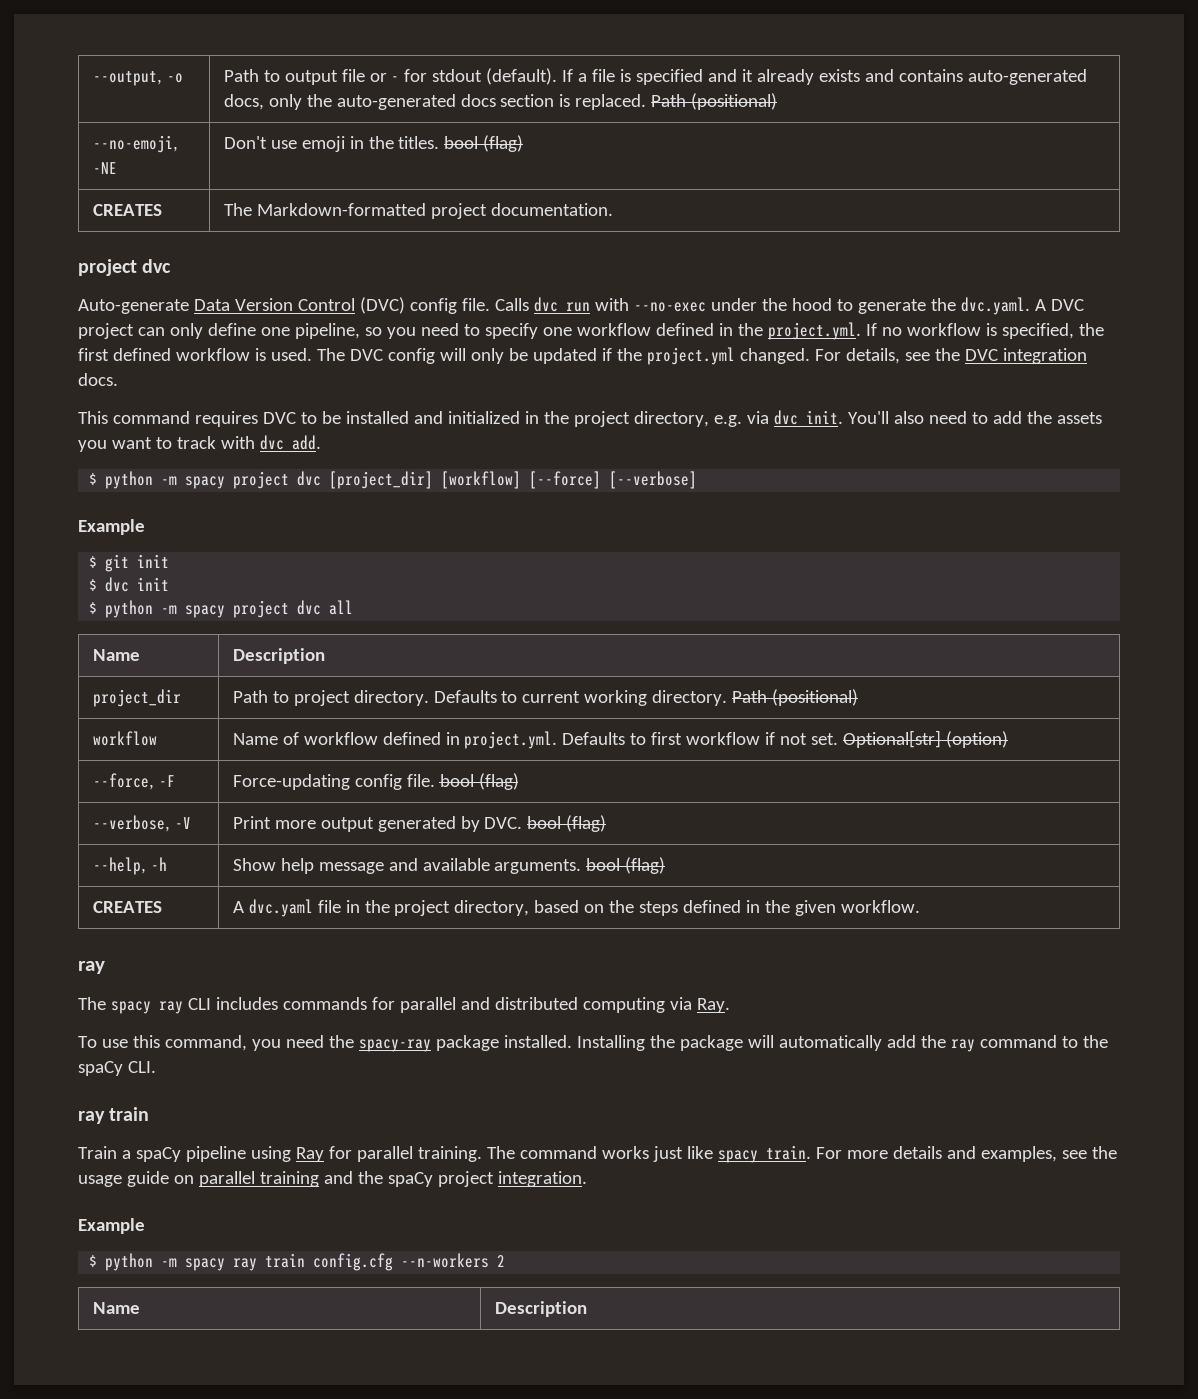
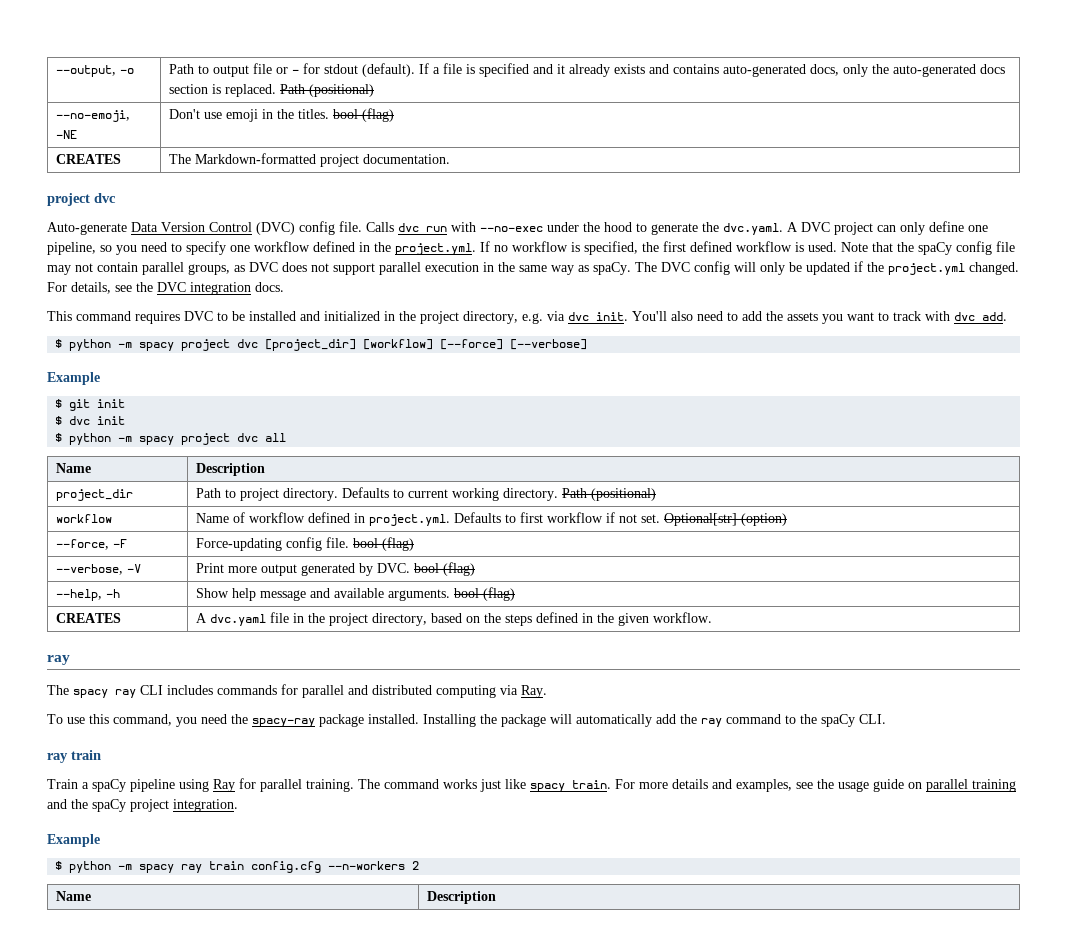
(312, 354) none -> [841,241,1015,255] [47,262,631,275] Note that the spaCy config file may not contain parallel groups, as DVC does not support parallel execution in the same way as spaCy.

